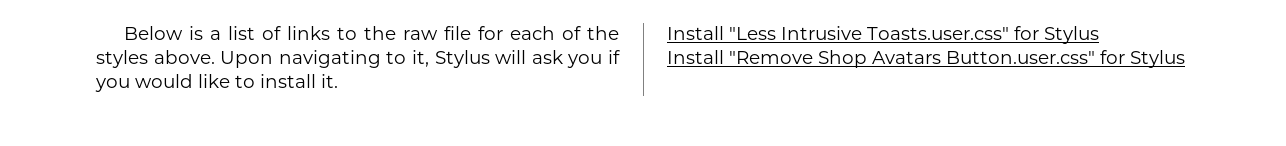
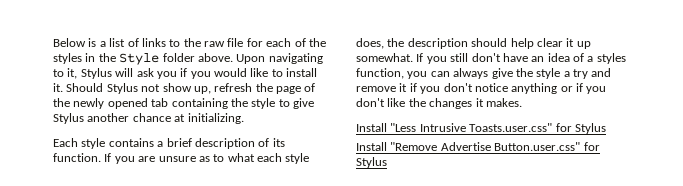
(148, 59) none -> [85,53,195,65] in the Style folder
(338, 81) none -> [66,83,316,94] [53,98,314,109] [53,113,244,124] [53,138,285,149] [53,153,310,164] [356,38,591,49] [356,53,626,64] [356,68,612,79] [356,83,607,94] [356,98,522,109] Should Stylus not show up, refresh the page of the newly opened tab containing the style to give Stylus another chance at initializing. // Each style contains a brief description of its function. If you are unsure as to what each style does, the description should help clear it up somewhat. If you still don't have an idea of a styles function, you can always give the style a try and remove it if you don't notice anything or if you don't like the changes it makes.
[818,50,941,68] Shop Avatars -> [440,142,491,151] Advertise

